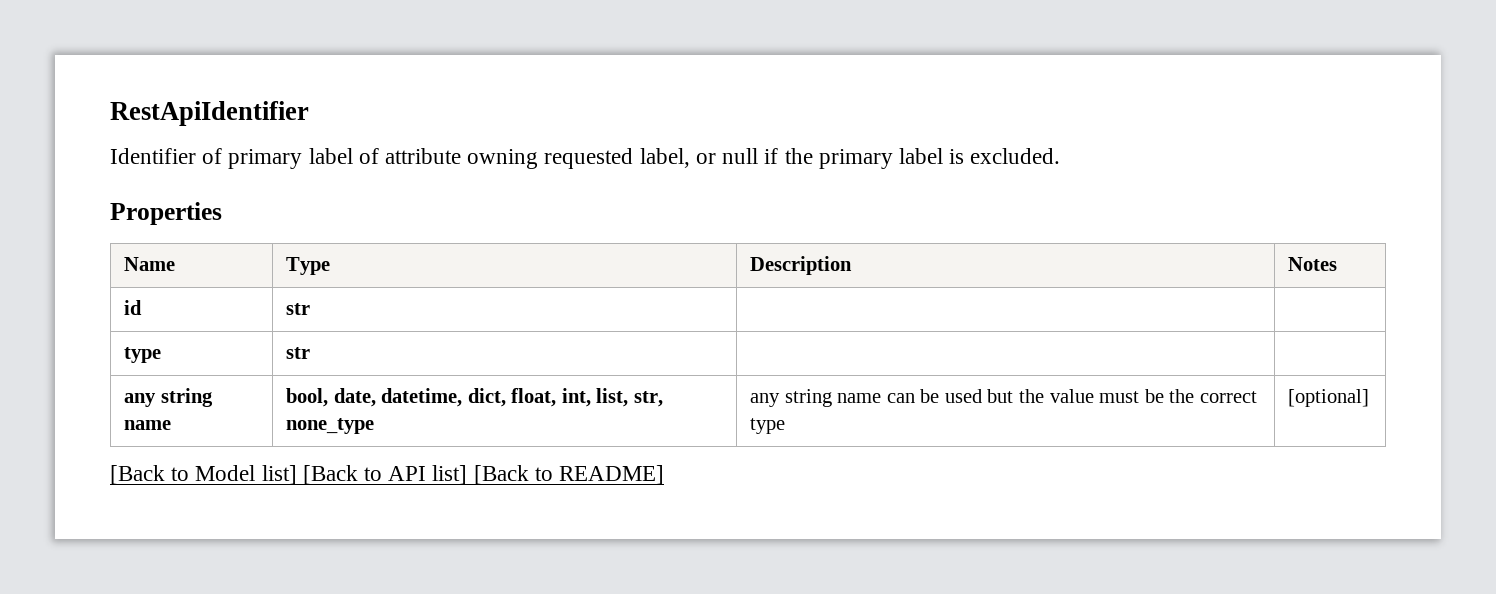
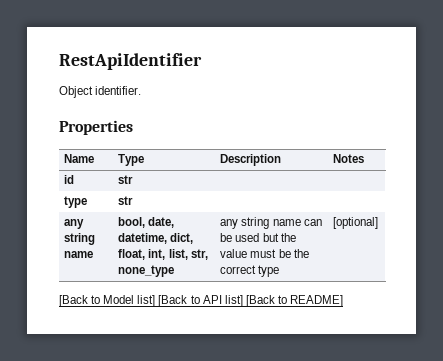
[110,148,1061,169] Identifier of primary label of attribute owning requested label, or null if the primary label is excluded. -> [59,86,142,98] Object identifier.

